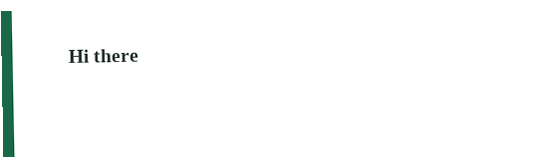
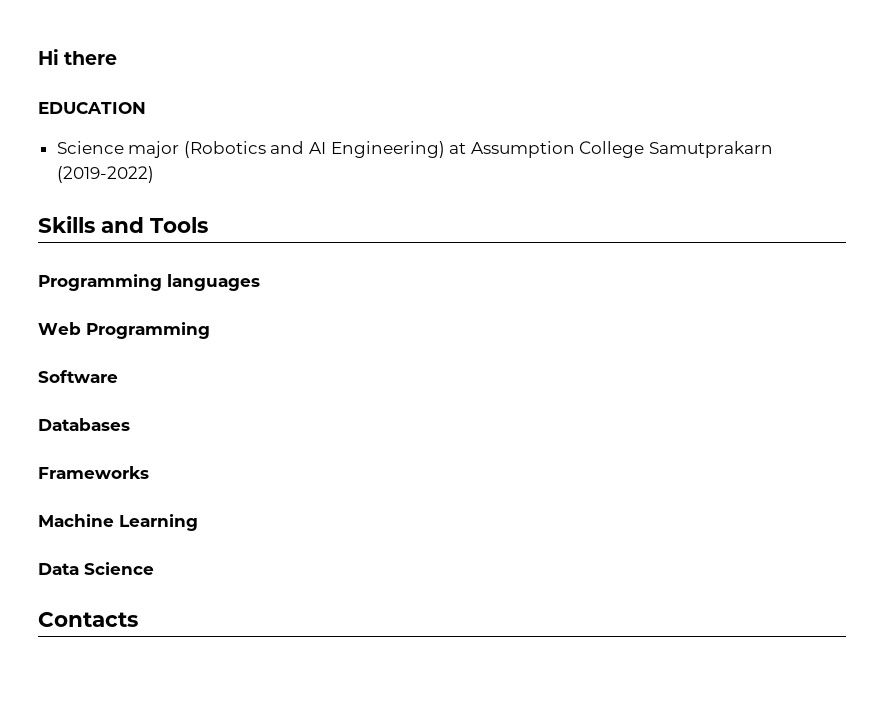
(140, 55) none -> [38,102,146,114] [56,141,774,158] [56,166,154,183] [38,216,208,233] [38,274,260,291] [38,322,210,339] [38,370,118,383] [38,418,130,431] [38,466,149,479] [38,514,198,531] [38,562,154,575] [38,612,138,627] // EDUCATION // Science major (Robotics and AI Engineering) at Assumption College Samutprakarn (2019-2022) // Skills and Tools // Programming languages // Web Programming // Software // Databases // Frameworks // Machine Learning // Data Science // Contacts

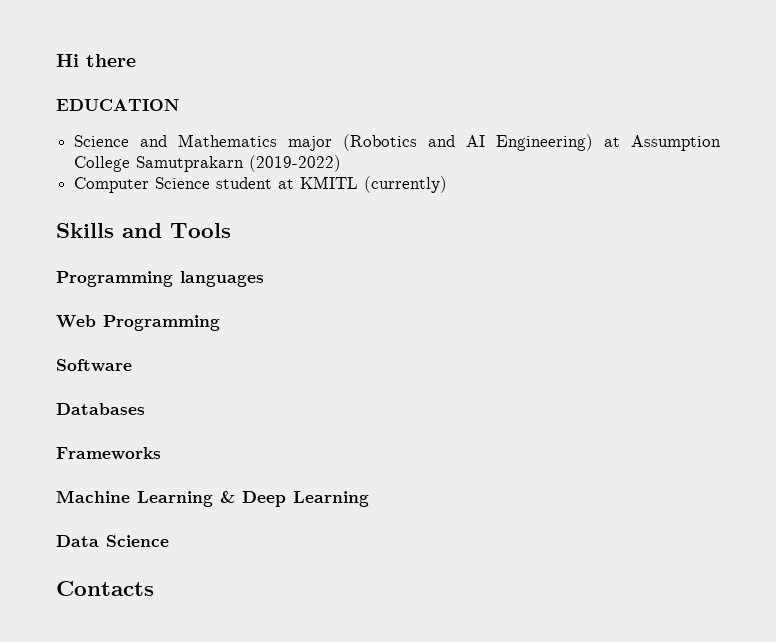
(124, 147) none -> [140,134,278,147] and Mathematics
(154, 174) none -> [74,176,448,193] // Computer Science student at KMITL (currently)
(198, 522) none -> [220,491,369,507] & Deep Learning

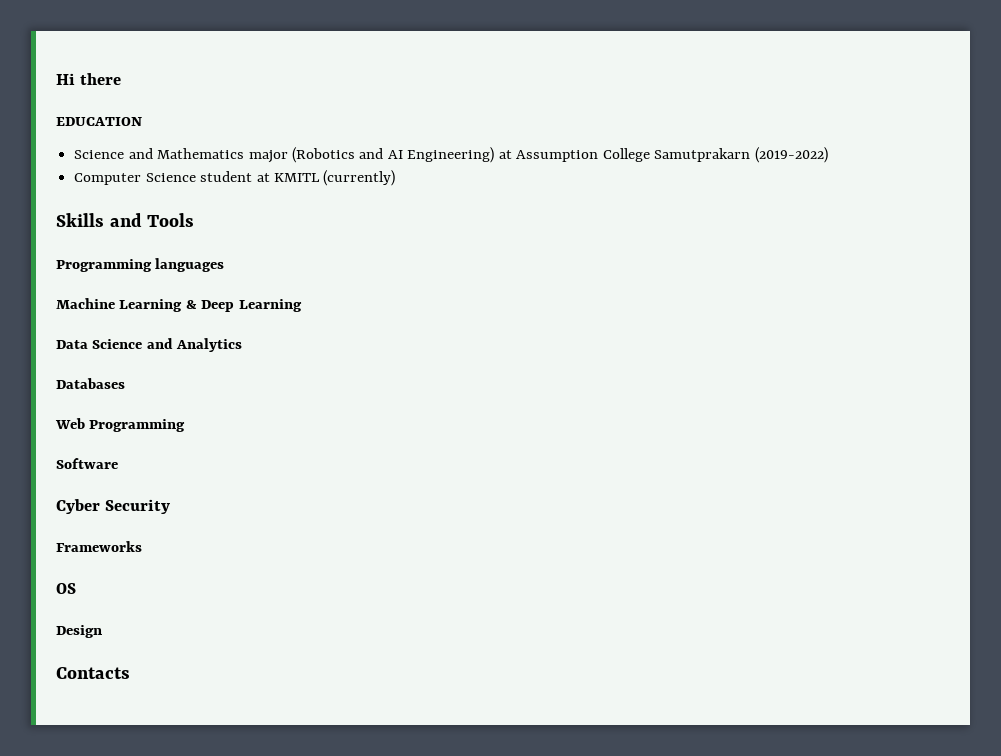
[56,315,220,331] [56,359,132,372] [56,403,145,415] [56,447,161,460] // Web Programming // Software // Databases // Frameworks -> (225, 265) none
(169, 541) none -> [146,338,243,352] [56,378,125,389] [55,418,186,432] [56,458,118,469] [56,499,170,514] [56,541,142,552] [56,583,76,594] [56,625,102,638] and Analytics // Databases // Web Programming // Software // Cyber Security // Frameworks // OS // Design

